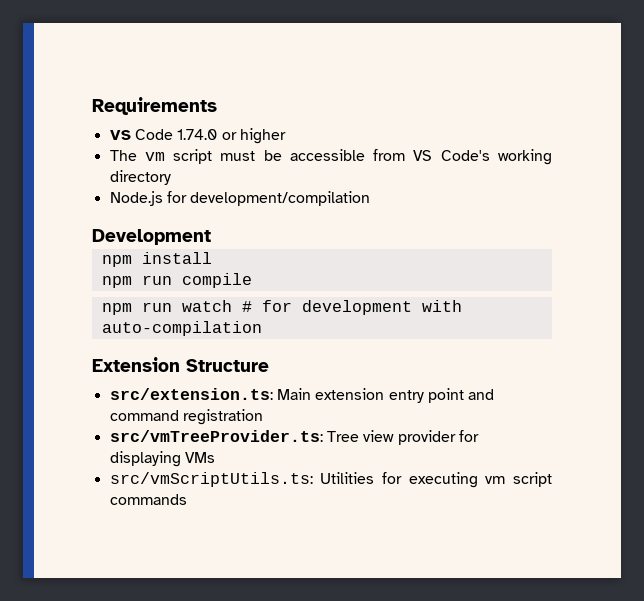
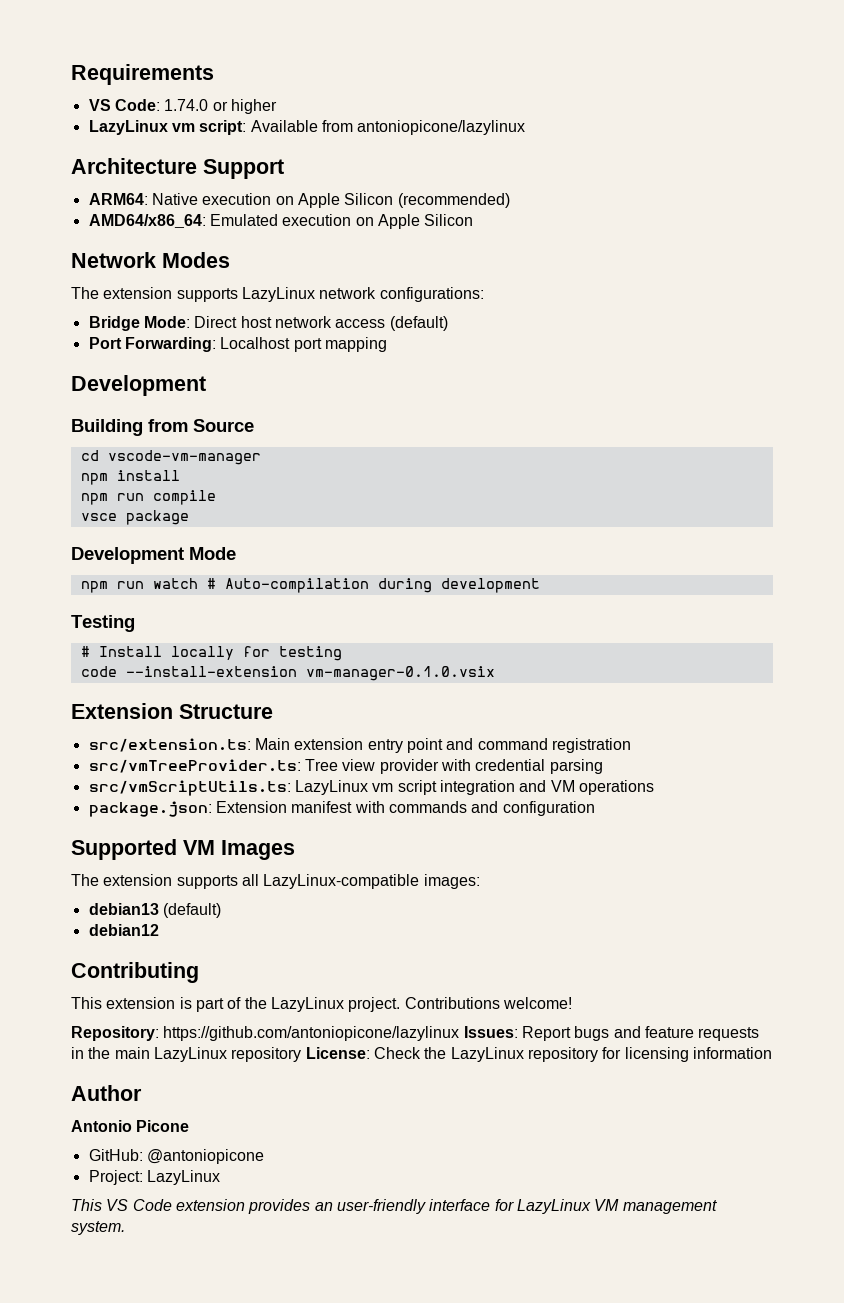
[134,129,173,140] Code -> [114,99,160,111] Code:
[109,149,552,165] [109,170,171,185] [109,191,371,206] [92,229,211,245] The vm script must be accessible from VS Code's working directory // Node.js for development/compilation // Development -> [88,120,526,135] [71,158,284,179] [88,193,510,208] [88,214,474,229] [71,252,230,268] [71,287,484,302] [88,316,448,331] [88,337,387,352] [71,375,206,396] [71,419,254,436] [80,450,261,465] LazyLinux vm script: Available from antoniopicone/lazylinux // Architecture Support // ARM64: Native execution on Apple Silicon (recommended) // AMD64/x86_64: Emulated execution on Apple Silicon // Network Modes // The extension supports LazyLinux network configurations: // Bridge Mode: Direct host network access (default) // Port Forwarding: Localhost port mapping // Development // Building from Source // cd vscode-vm-manager
(252, 280) none -> [80,510,189,525] [71,547,236,564] // vsce package // Development Mode
[261,300,462,315] [101,321,262,336] for development with auto-compilation -> [224,578,540,593] [71,615,135,632] [80,646,342,661] [80,666,495,681] Auto-compilation during development // Testing // # Install locally for testing // code --install-extension vm-manager-0.1.0.vsix
[458,430,479,442] [109,451,215,467] [109,472,552,488] [109,494,187,505] for displaying VMs // src/vmScriptUtils.ts: Utilities for executing vm script commands -> [440,759,603,774] [88,780,654,796] [88,801,595,817] [71,839,295,860] [71,874,480,889] [88,903,221,918] [88,924,159,936] [71,962,199,983] [71,997,572,1012] [71,1026,760,1041] [71,1047,772,1062] [71,1085,142,1101] [71,1120,190,1132] [88,1149,264,1164] [88,1170,220,1185] [71,1199,717,1214] [71,1221,125,1235] with credential parsing // src/vmScriptUtils.ts: LazyLinux vm script integration and VM operations // package.json: Extension manifest with commands and configuration // Supported VM Images // The extension supports all LazyLinux-compatible images: // debian13 (default) // debian12 // Contributing // This extension is part of the LazyLinux project. Contributions welcome! // Repository: https://github.com/antoniopicone/lazylinux Issues: Report bugs and feature requests in the main LazyLinux repository License: Check the LazyLinux repository for licensing information // Author // Antonio Picone // GitHub: @antoniopicone // Project: LazyLinux // This VS Code extension provides an user-friendly interface for LazyLinux VM management system.

